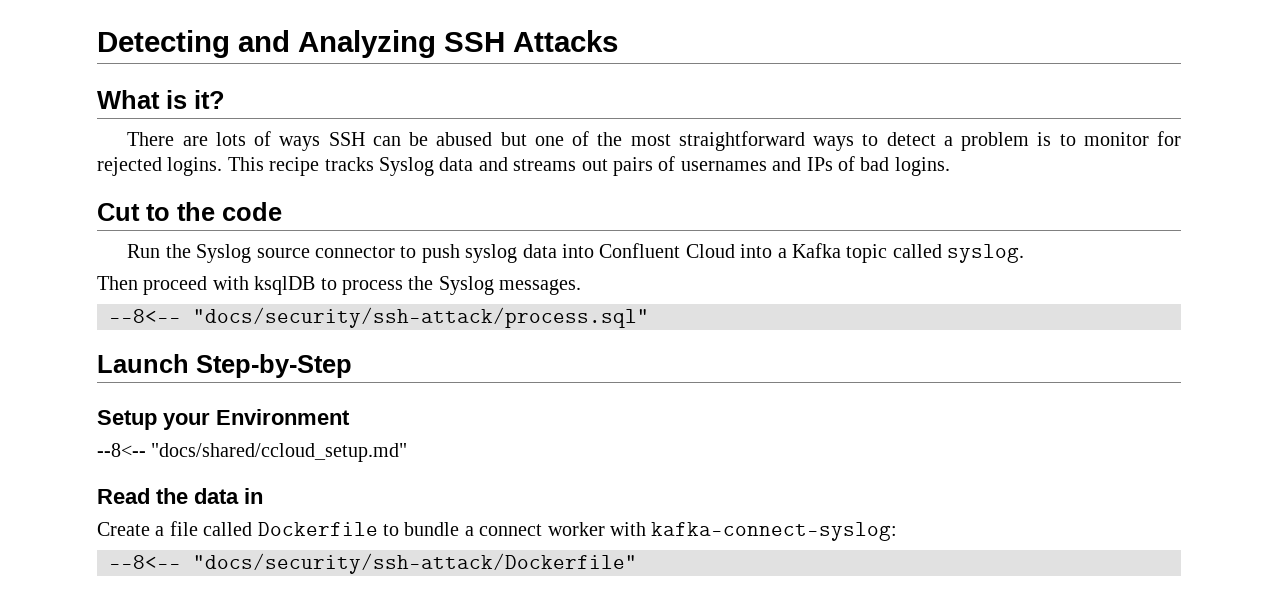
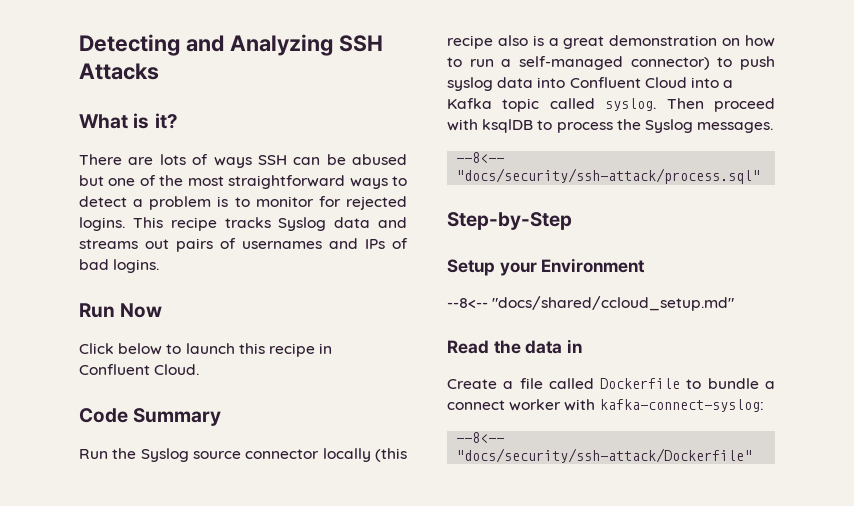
[97,202,282,221] Cut to the code -> [79,303,163,318] [79,343,333,357] [79,364,200,375] [79,408,222,426] Run Now // Click below to launch this recipe in Confluent Cloud. // Code Summary
(396, 252) none -> [322,448,407,462] [447,35,775,49] [447,56,710,70] locally (this recipe also is a great demonstration on how to run a self-managed connector)
(1025, 253) // -> (657, 104) none
[97,354,189,373] Launch -> (761, 176) none

